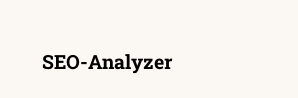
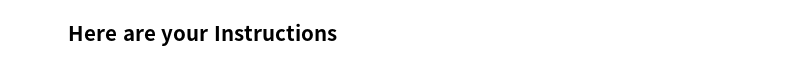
[42,54,173,74] SEO-Analyzer -> [68,23,337,46] Here are your Instructions

